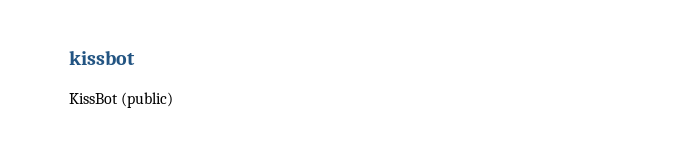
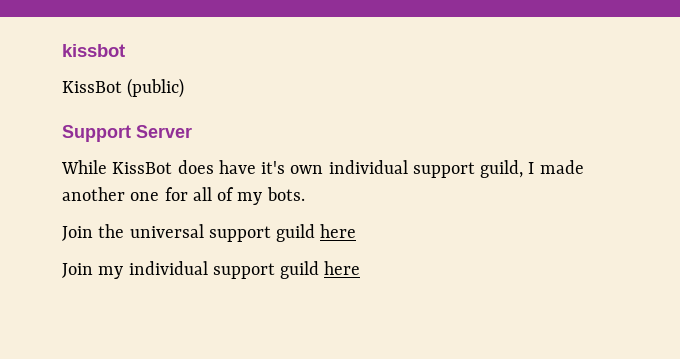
(174, 100) none -> [62,125,192,142] [61,160,584,178] [62,187,305,205] [62,224,357,242] [62,261,361,279] // Support Server // While KissBot does have it's own individual support guild, I made another one for all of my bots. // Join the universal support guild here // Join my individual support guild here

